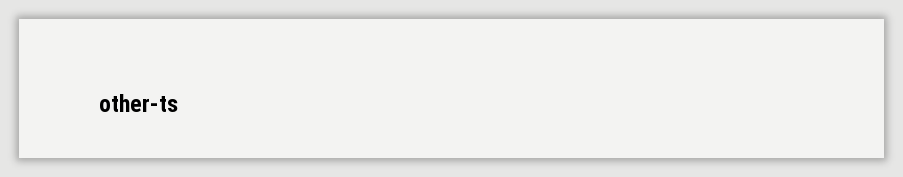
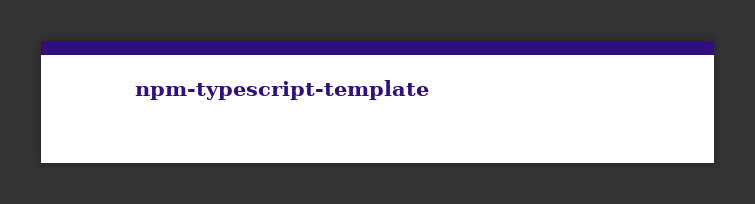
[99,94,178,112] other-ts -> [135,80,429,100] npm-typescript-template

